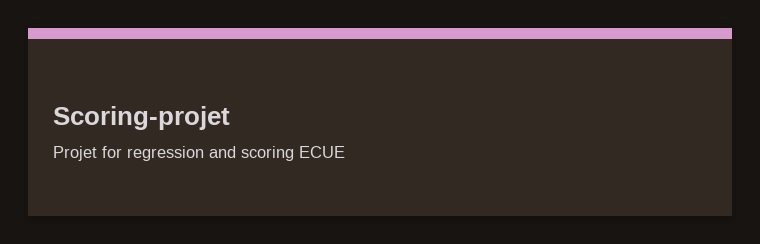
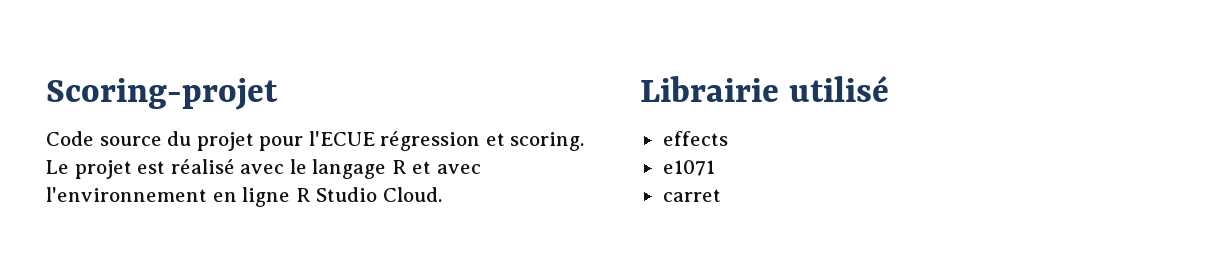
[53,146,345,161] Projet for regression and scoring ECUE -> [46,131,585,151] [46,159,481,179] [46,187,442,207] [640,75,890,102] [662,131,728,146] [662,160,715,176] [662,189,721,202] Code source du projet pour l'ECUE régression et scoring. Le projet est réalisé avec le langage R et avec l'environnement en ligne R Studio Cloud. // Librairie utilisé // effects // e1071 // carret

